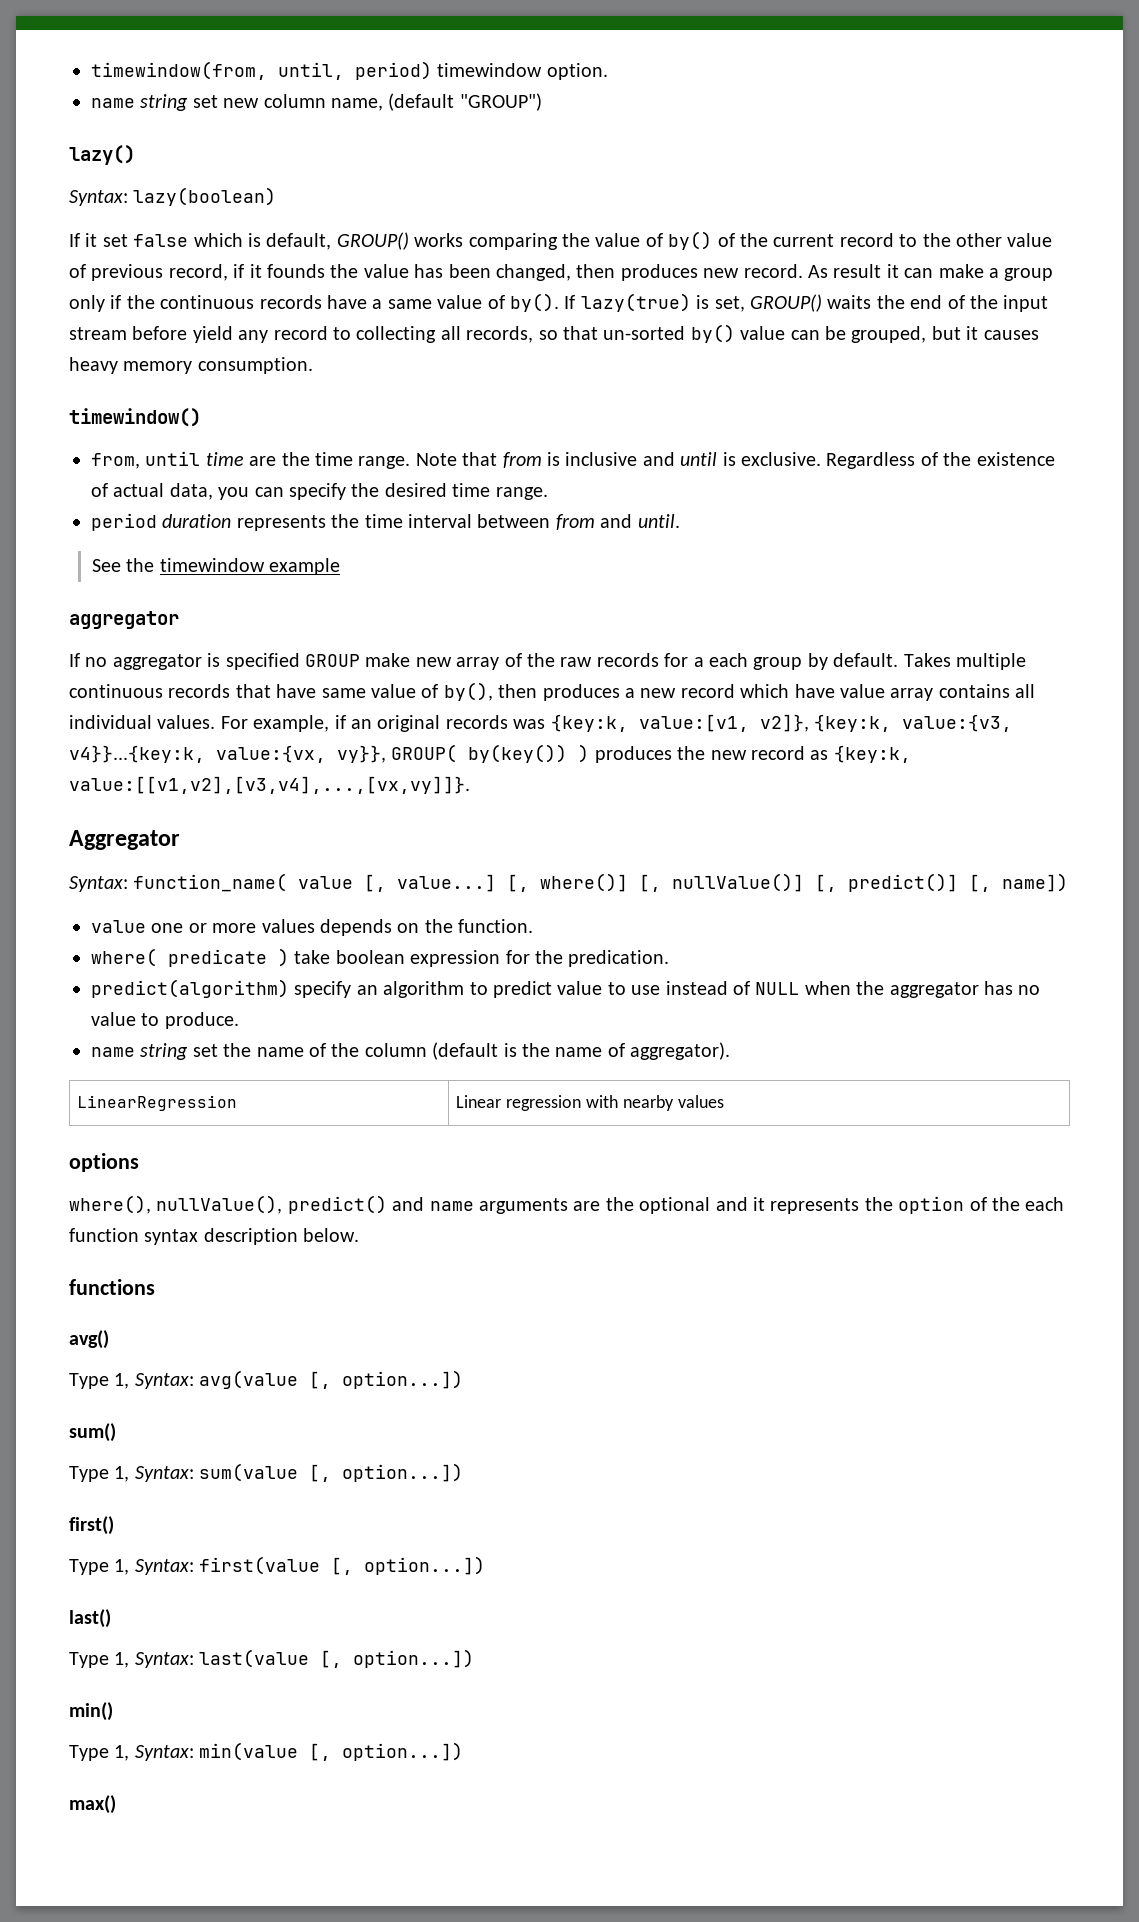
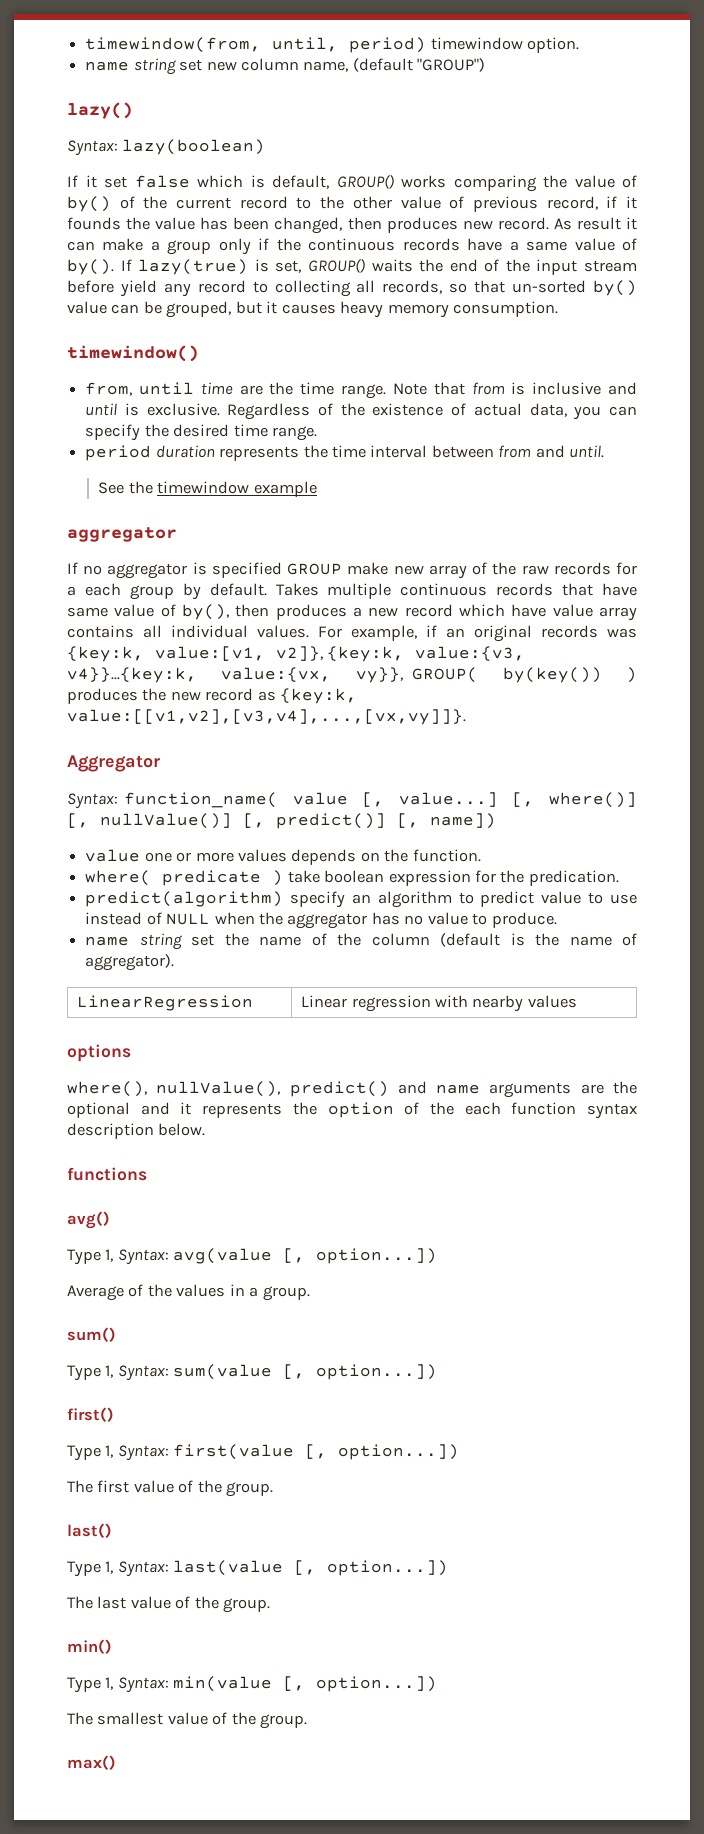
(464, 1379) none -> [67,1284,310,1301] // Average of the values in a group.
(486, 1565) none -> [67,1480,274,1497] // The first value of the group.
(475, 1658) none -> [67,1596,271,1613] // The last value of the group.
(464, 1751) none -> [67,1712,308,1729] // The smallest value of the group.

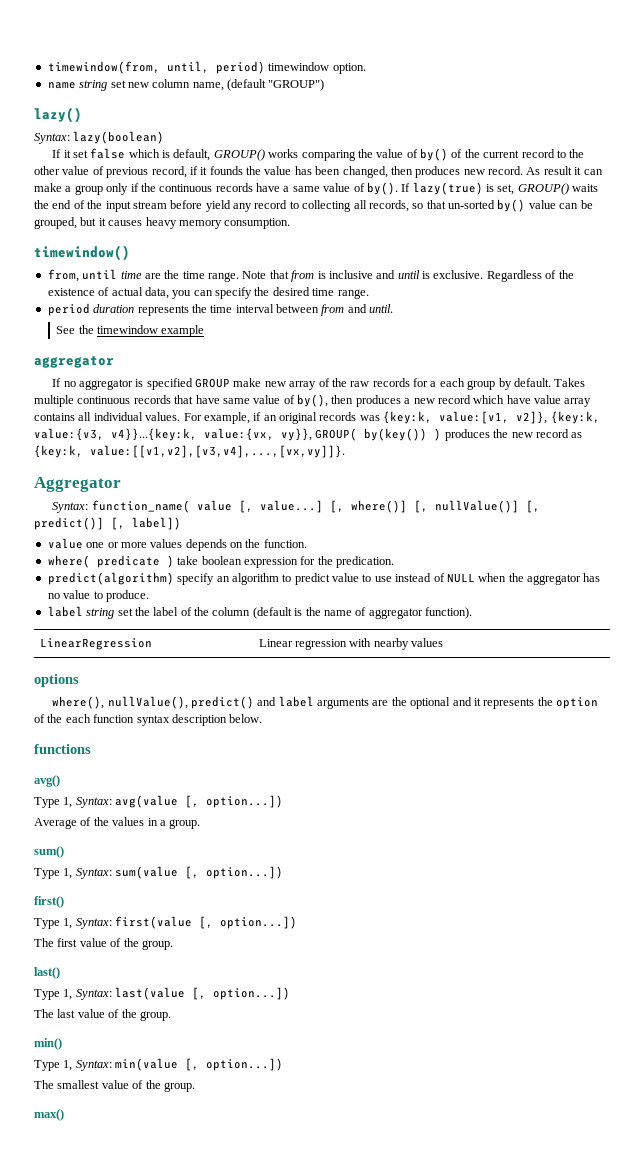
[430,813,496,829] name]) -> [132,517,181,530] label])
[85,936,130,946] name -> [47,606,83,617] label
[259,936,302,946] name -> [153,607,179,616] label
[85,954,175,971] aggregator). -> [368,607,472,619] aggregator function).
[436,1084,481,1094] name -> [278,696,314,707] label

